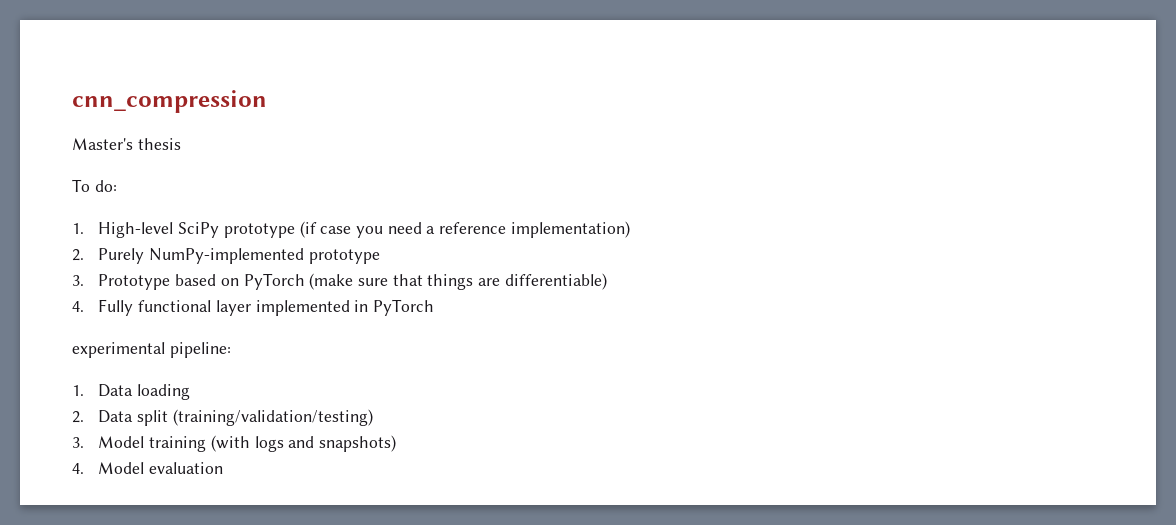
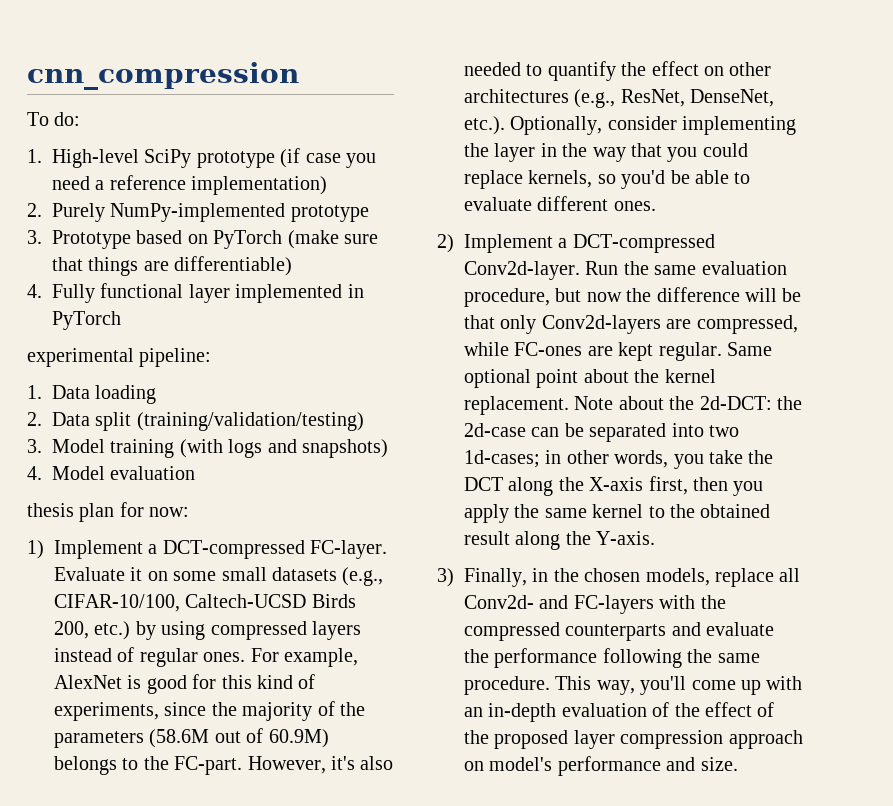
[72,138,181,150] // Master's thesis -> (299, 76) none
(224, 468) none -> [27,502,190,522] [27,540,388,559] [54,567,384,586] [54,594,356,612] [54,621,361,640] [54,647,358,667] [54,674,316,694] [54,701,365,721] [54,728,329,748] [54,756,394,775] [464,61,772,81] [464,89,775,108] [464,116,797,135] [464,143,748,162] [464,170,751,189] [464,196,656,211] [437,234,715,253] [464,261,787,280] [464,287,802,307] [464,315,798,334] [464,342,772,361] [464,369,716,388] [464,396,802,415] [464,423,739,442] [464,450,774,469] [464,476,764,496] [464,504,771,523] [464,531,656,550] [437,568,801,587] [464,595,726,614] [464,622,775,641] [464,648,760,668] [464,676,803,695] [464,702,775,722] [464,730,803,749] [464,756,738,776] // thesis plan for now: // 1) Implement a DCT-compressed FC-layer. Evaluate it on some small datasets (e.g., CIFAR-10/100, Caltech-UCSD Birds 200, etc.) by using compressed layers instead of regular ones. For example, AlexNet is good for this kind of experiments, since the majority of the parameters (58.6M out of 60.9M) belongs to the FC-part. However, it's also needed to quantify the effect on other architectures (e.g., ResNet, DenseNet, etc.). Optionally, consider implementing the layer in the way that you could replace kernels, so you'd be able to evaluate different ones. // 2) Implement a DCT-compressed Conv2d-layer. Run the same evaluation procedure, but now the difference will be that only Conv2d-layers are compressed, while FC-ones are kept regular. Same optional point about the kernel replacement. Note about the 2d-DCT: the 2d-case can be separated into two 1d-cases; in other words, you take the DCT along the X-axis first, then you apply the same kernel to the obtained result along the Y-axis. // 3) Finally, in the chosen models, replace all Conv2d- and FC-layers with the compressed counterparts and evaluate the performance following the same procedure. This way, you'll come up with an in-depth evaluation of the effect of the proposed layer compression approach on model's performance and size.

